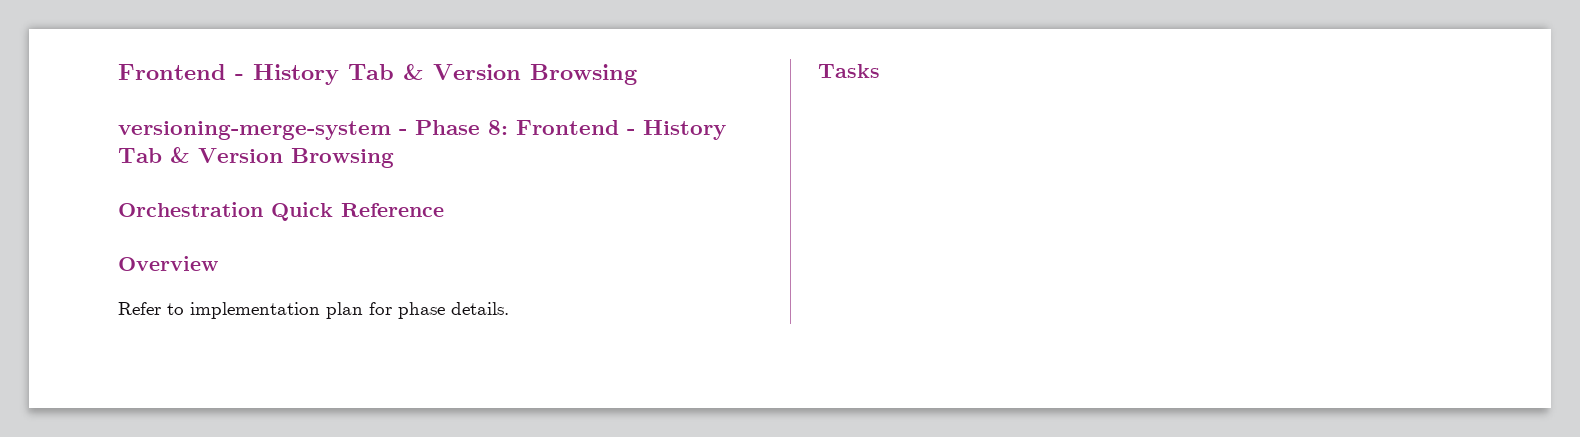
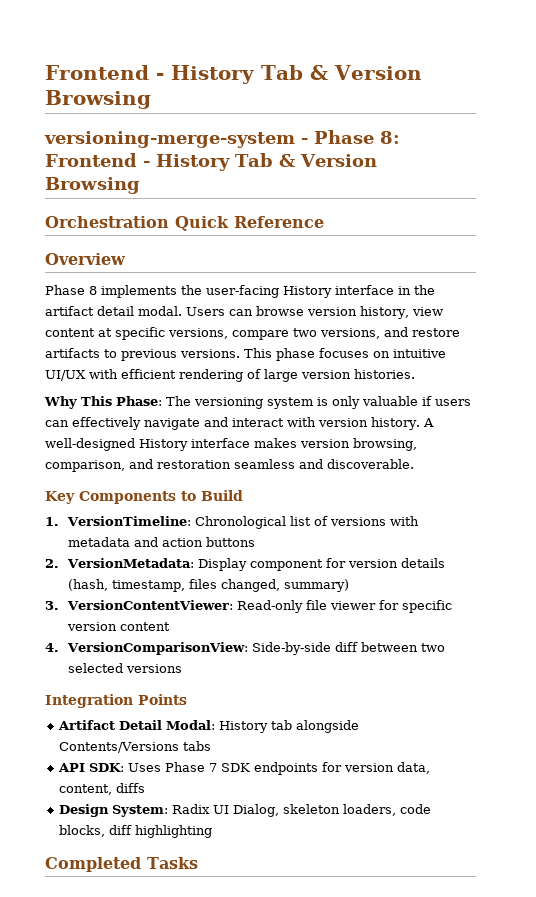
[118,302,509,319] Refer to implementation plan for phase details. // -> [45,285,435,298] [45,306,443,319] [45,327,460,340] [45,348,446,361] [45,369,415,382] [44,396,471,409] [45,417,434,430] [45,438,417,451] [45,459,414,472] [45,490,243,504] [45,516,420,529] [68,537,256,547] [45,558,446,571] [68,579,350,592] [45,600,453,613] [67,622,171,631] [45,642,446,655] [68,663,183,673] [45,694,187,708] [57,720,359,733] [58,741,211,753] [57,762,430,775] [58,783,145,795] [58,804,431,817] [58,825,212,838] [45,857,141,872] Phase 8 implements the user-facing History interface in the artifact detail modal. Users can browse version history, view content at specific versions, compare two versions, and restore artifacts to previous versions. This phase focuses on intuitive UI/UX with efficient rendering of large version histories. // Why This Phase: The versioning system is only valuable if users can effectively navigate and interact with version history. A well-designed History interface makes version browsing, comparison, and restoration seamless and discoverable. // Key Components to Build // 1. VersionTimeline: Chronological list of versions with metadata and action buttons // 2. VersionMetadata: Display component for version details (hash, timestamp, files changed, summary) // 3. VersionContentViewer: Read-only file viewer for specific version content // 4. VersionComparisonView: Side-by-side diff between two selected versions // Integration Points // Artifact Detail Modal: History tab alongside Contents/Versions tabs // API SDK: Uses Phase 7 SDK endpoints for version data, content, diffs // Design System: Radix UI Dialog, skeleton loaders, code blocks, diff highlighting // Completed

